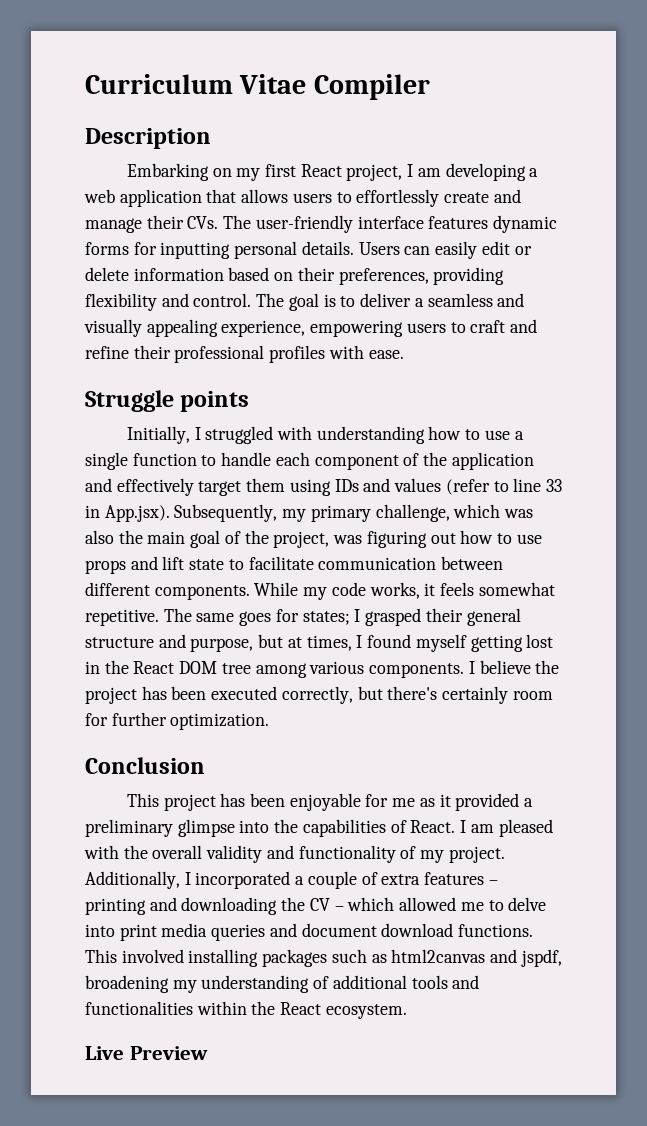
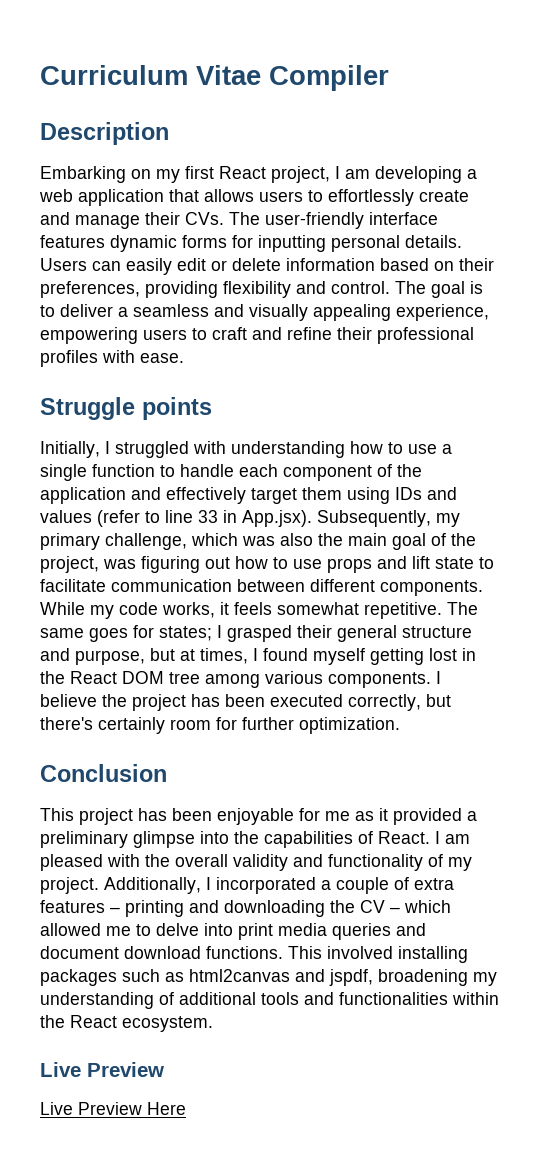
(208, 1053) none -> [40,1102,186,1115] // Live Preview Here

